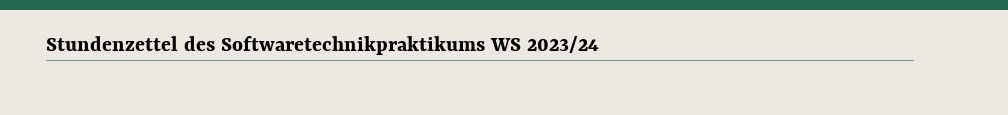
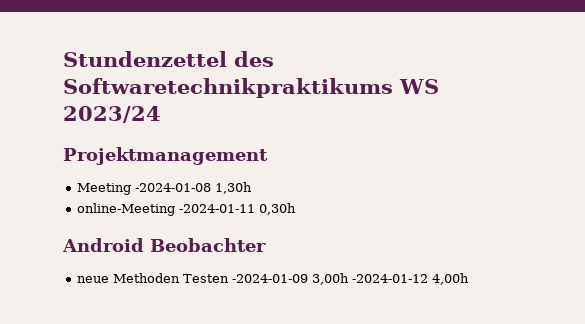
(600, 44) none -> [63,147,268,165] [77,182,253,195] [77,203,297,216] [62,238,266,252] [77,273,470,285] // Projektmanagement // Meeting -2024-01-08 1,30h // online-Meeting -2024-01-11 0,30h // Android Beobachter // neue Methoden Testen -2024-01-09 3,00h -2024-01-12 4,00h

